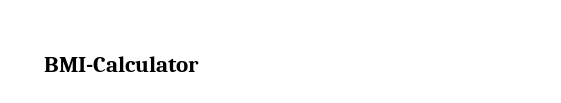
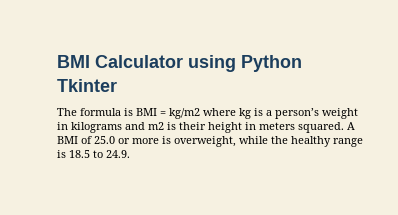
[44,56,199,72] BMI-Calculator -> [57,55,302,72] [57,79,117,92] [57,108,358,119] [57,122,355,133] [57,136,363,147] [57,150,130,158] BMI Calculator using Python Tkinter // The formula is BMI = kg/m2 where kg is a person’s weight in kilograms and m2 is their height in meters squared. A BMI of 25.0 or more is overweight, while the healthy range is 18.5 to 24.9.

